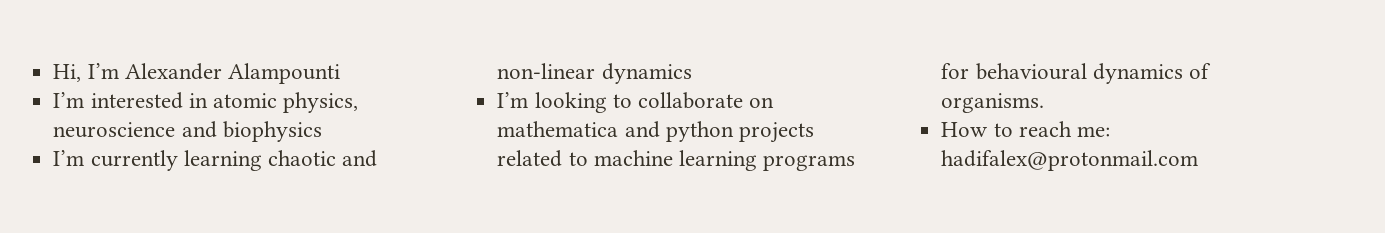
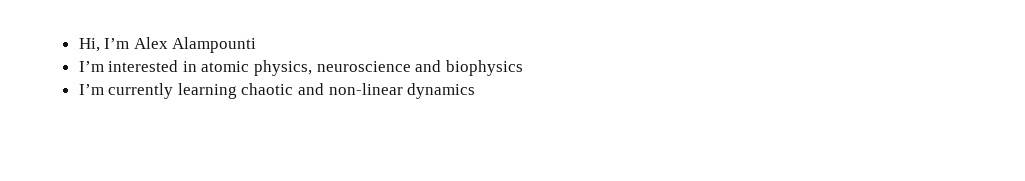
[124,63,222,80] Alexander -> [133,37,168,49] Alex
[497,92,775,113] [497,121,814,143] [497,150,856,171] [941,63,1211,84] [941,93,1045,113] [941,121,1110,137] [941,150,1199,171] // I’m looking to collaborate on mathematica and python projects related to machine learning programs for behavioural dynamics of organisms. // How to reach me: hadifalex@protonmail.com -> (476, 91) none

